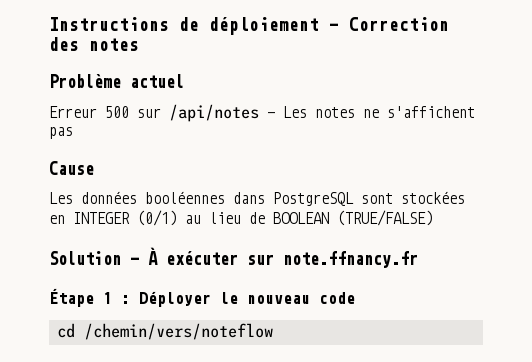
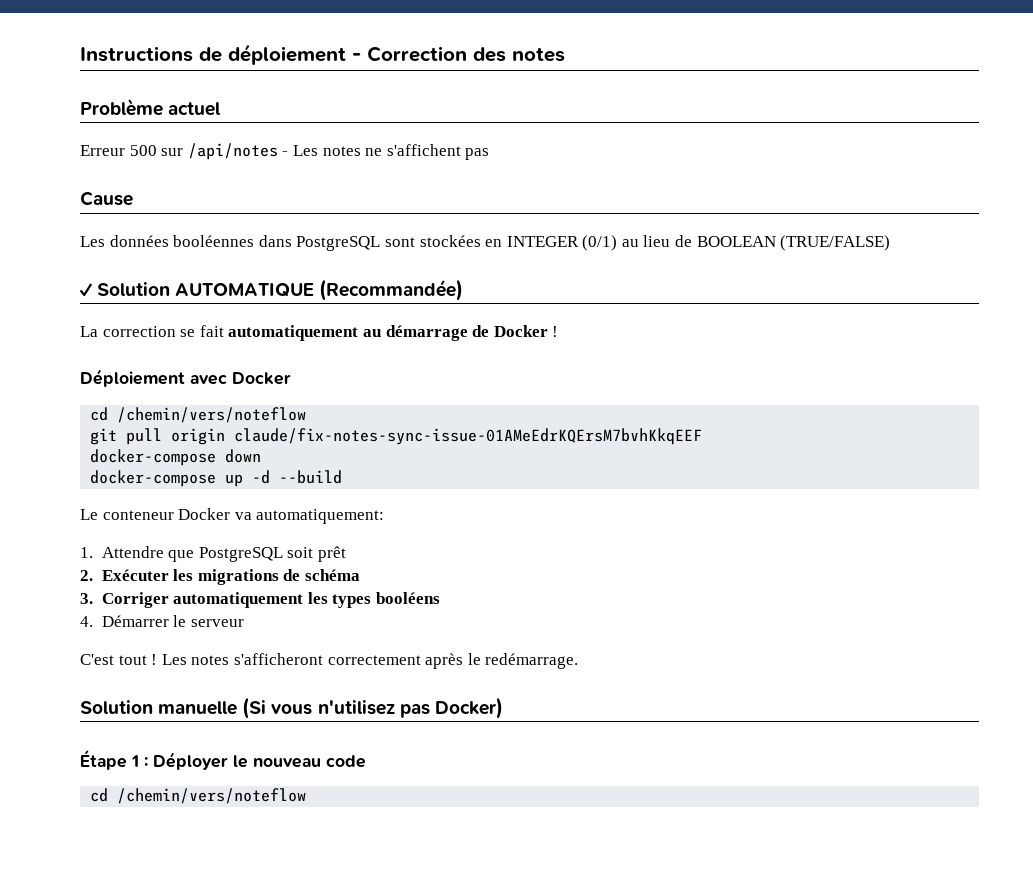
[49,247,418,268] Solution - À exécuter sur note.ffnancy.fr -> [80,279,464,301] [80,325,559,341] [80,369,291,387] [90,407,307,423] [90,428,703,445] [90,449,262,466] [90,470,343,487] [80,508,385,524] [80,546,346,562] [80,569,360,585] [80,592,440,608] [80,615,244,627] [80,653,579,669] [80,697,503,719] ✓ Solution AUTOMATIQUE (Recommandée) // La correction se fait automatiquement au démarrage de Docker ! // Déploiement avec Docker // cd /chemin/vers/noteflow // git pull origin claude/fix-notes-sync-issue-01AMeEdrKQErsM7bvhKkqEEF // docker-compose down // docker-compose up -d --build // Le conteneur Docker va automatiquement: // 1. Attendre que PostgreSQL soit prêt // 2. Exécuter les migrations de schéma // 3. Corriger automatiquement les types booléens // 4. Démarrer le serveur // C'est tout ! Les notes s'afficheront correctement après le redémarrage. // Solution manuelle (Si vous n'utilisez pas Docker)

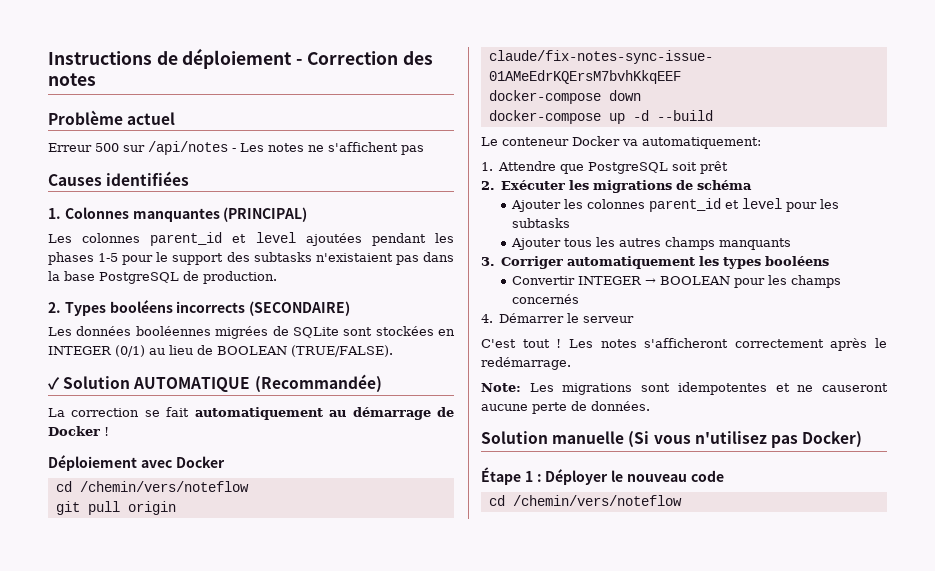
[80,191,133,206] Cause -> [48,171,190,186] [48,207,308,222] [48,232,455,246] [48,252,454,265] [48,271,277,284] [48,300,351,316] Causes identifiées // 1. Colonnes manquantes (PRINCIPAL) // Les colonnes parent_id et level ajoutées pendant les phases 1-5 pour le support des subtasks n'existaient pas dans la base PostgreSQL de production. // 2. Types booléens incorrects (SECONDAIRE)
[258,235,381,251] dans PostgreSQL -> [215,326,339,339] migrées de SQLite
[780,235,891,251] (TRUE/FALSE) -> [291,345,393,357] (TRUE/FALSE).
(360, 575) none -> [510,198,839,212] [511,218,570,228] [510,237,791,250] // Ajouter les colonnes parent_id et level pour les subtasks // Ajouter tous les autres champs manquants
(440, 598) none -> [511,275,841,288] [511,294,579,304] // Convertir INTEGER → BOOLEAN pour les champs concernés
(579, 661) none -> [481,382,888,395] [481,401,650,414] // Note: Les migrations sont idempotentes et ne causeront aucune perte de données.

